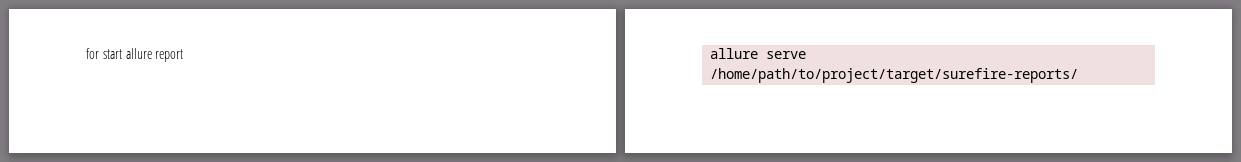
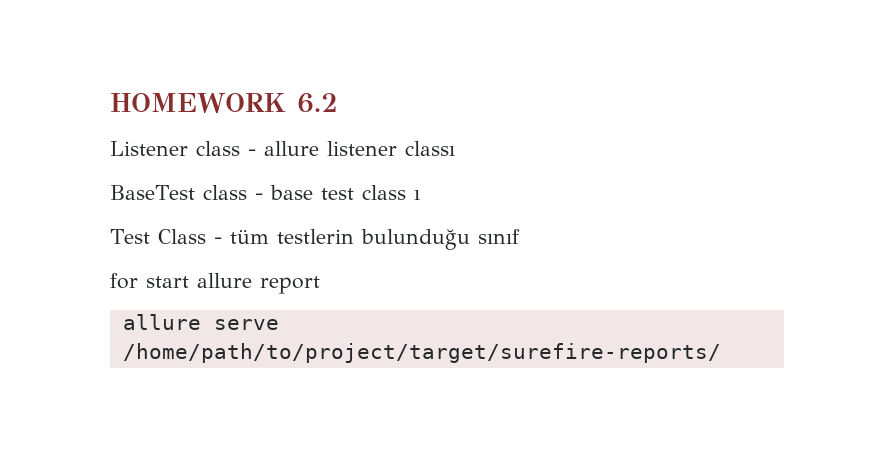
(86, 53) none -> [110,93,338,113] [110,141,455,156] [110,185,420,200] [110,229,520,250] HOMEWORK 6.2 // Listener class - allure listener classı // BaseTest class - base test class ı // Test Class - tüm testlerin bulunduğu sınıf //

